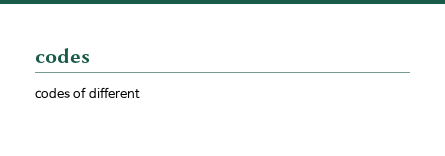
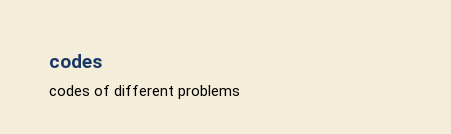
(140, 93) none -> [178,85,241,99] problems

